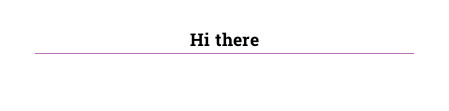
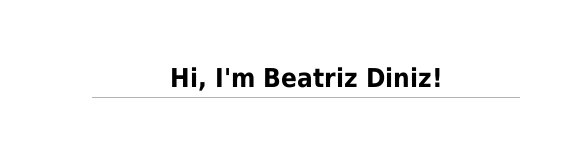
[190,32,259,47] Hi there -> [169,67,443,91] Hi, I'm Beatriz Diniz!

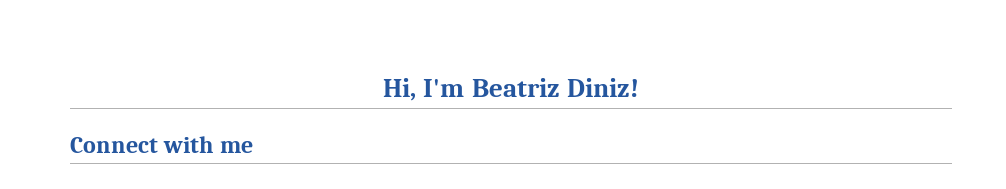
(443, 77) none -> [70,136,253,153] // Connect with me

